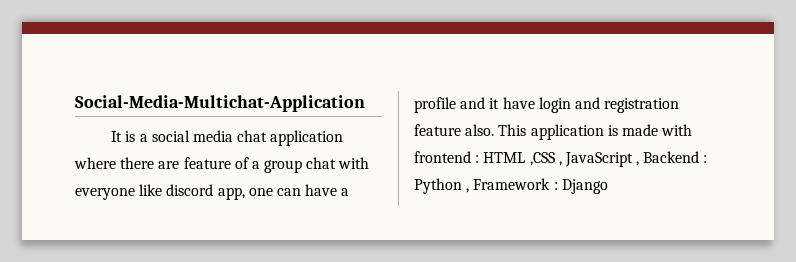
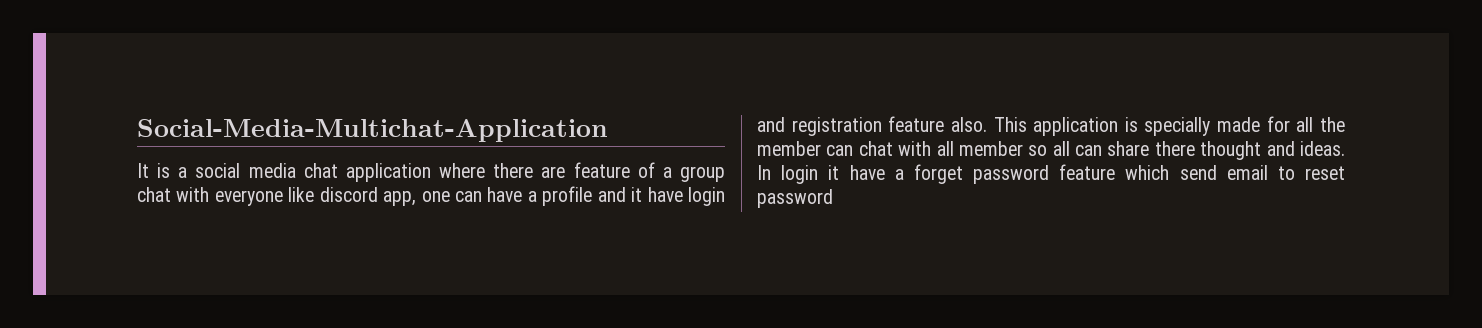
[621,124,693,136] [414,151,708,167] [414,178,608,194] made with frontend : HTML ,CSS , JavaScript , Backend : Python , Framework : Django -> [1144,116,1345,136] [757,141,1345,160] [757,164,1345,184] [757,189,833,208] specially made for all the member can chat with all member so all can share there thought and ideas. In login it have a forget password feature which send email to reset password

